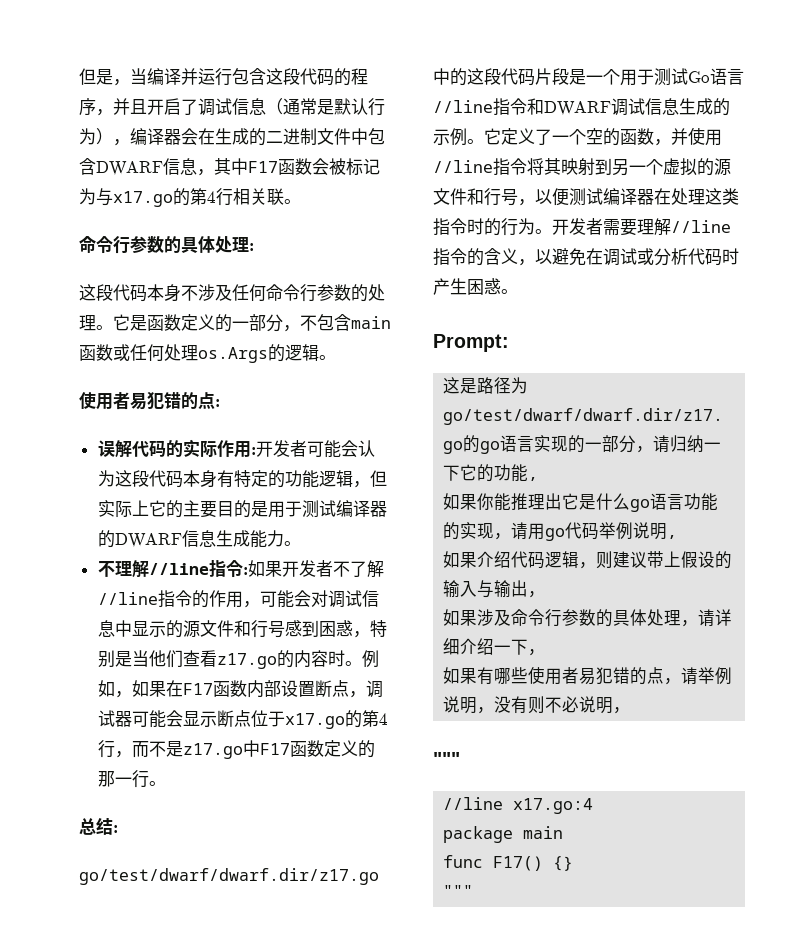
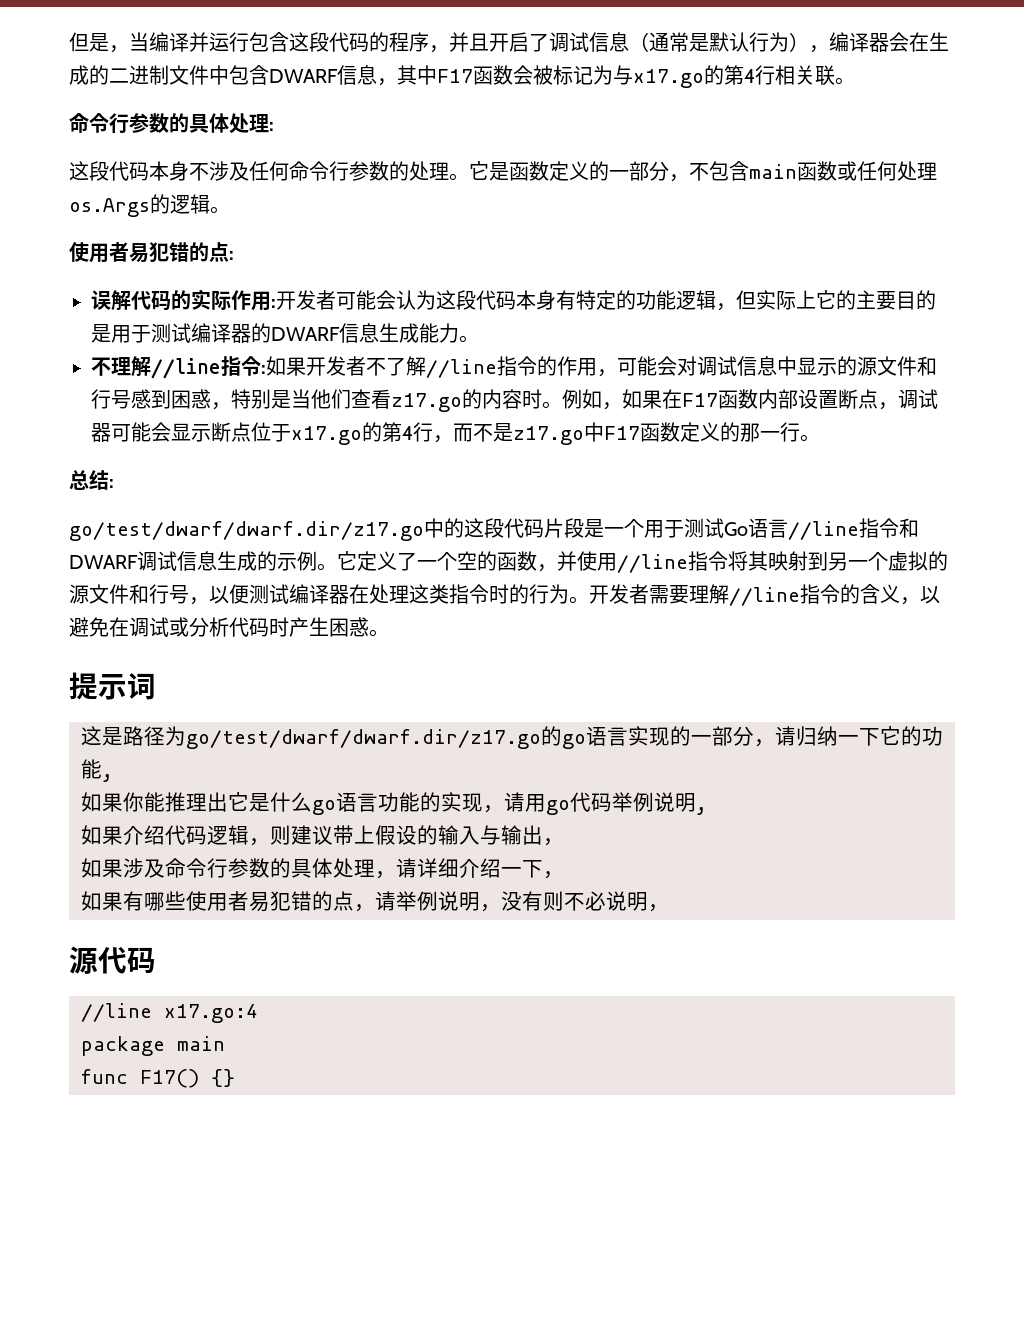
[433,334,509,352] Prompt: -> [69,672,156,700] 提示词
[433,752,460,766] """ -> [69,946,156,974] 源代码
[443,885,474,897] // """ -> (235, 1078) none

